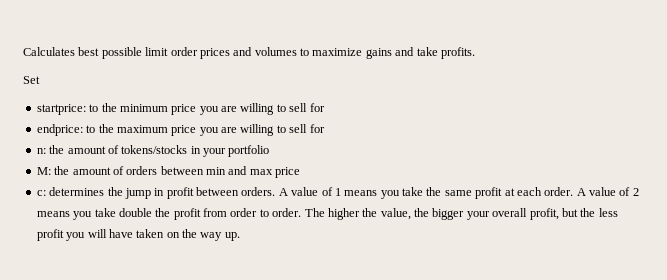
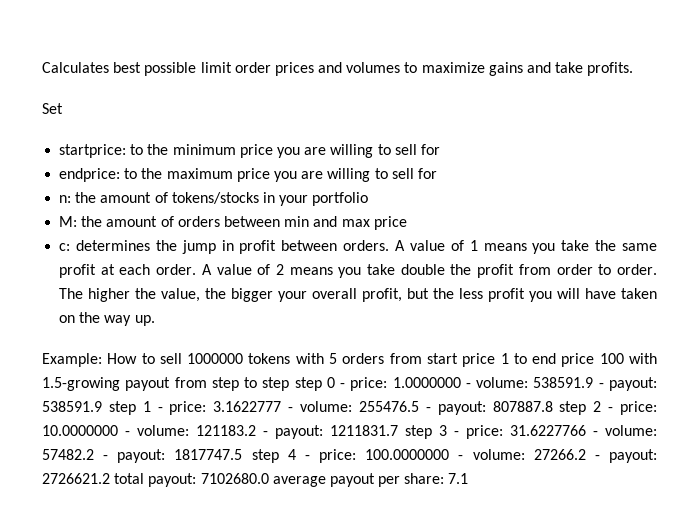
(240, 236) none -> [42,353,657,367] [42,377,657,391] [42,401,658,415] [42,425,657,439] [42,449,657,463] [42,473,469,487] // Example: How to sell 1000000 tokens with 5 orders from start price 1 to end price 100 with 1.5-growing payout from step to step step 0 - price: 1.0000000 - volume: 538591.9 - payout: 538591.9 step 1 - price: 3.1622777 - volume: 255476.5 - payout: 807887.8 step 2 - price: 10.0000000 - volume: 121183.2 - payout: 1211831.7 step 3 - price: 31.6227766 - volume: 57482.2 - payout: 1817747.5 step 4 - price: 100.0000000 - volume: 27266.2 - payout: 2726621.2 total payout: 7102680.0 average payout per share: 7.1

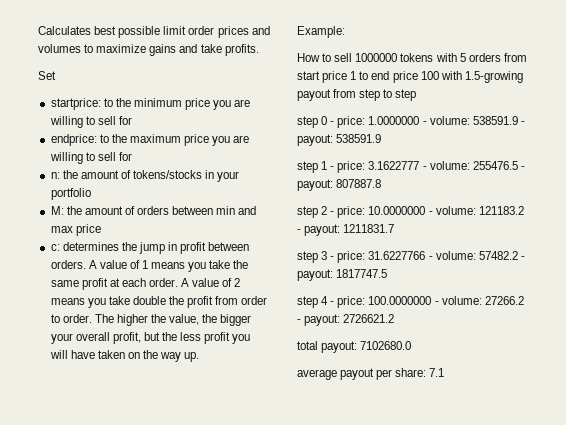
(102, 360) none -> (345, 32) //
(290, 384) none -> (417, 95) //
(102, 406) none -> (382, 138) //
(553, 406) none -> (382, 183) //
(398, 430) none -> (395, 228) //
(243, 454) none -> (388, 273) //
(110, 478) none -> (395, 318) //
(269, 478) none -> (412, 345) //

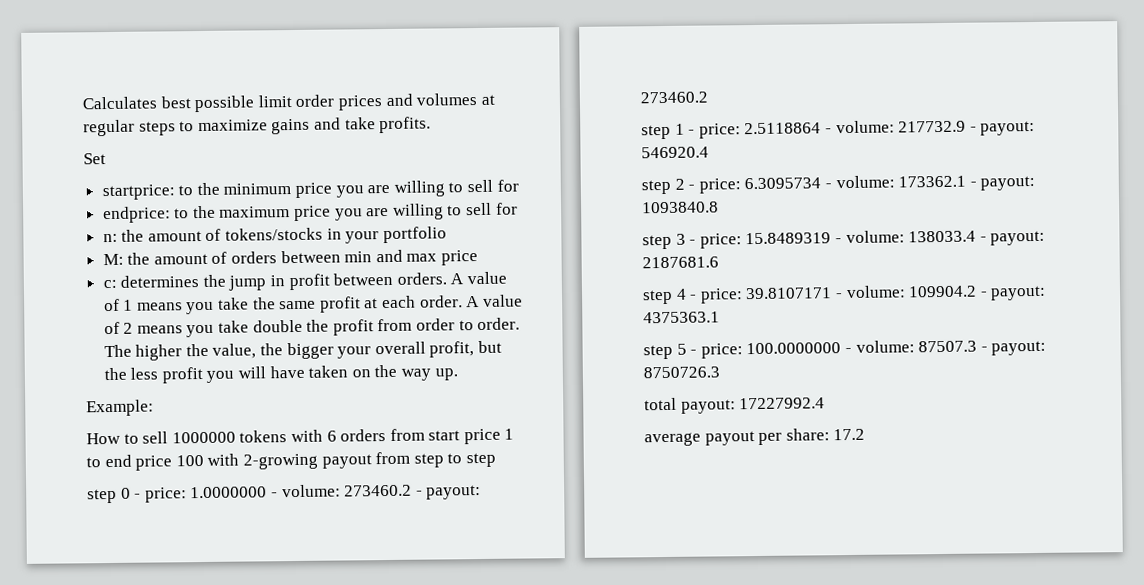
(81, 48) none -> [480,94,495,105] [83,119,176,137] at regular steps
[459,53,466,62] 5 -> [326,430,337,442] 6
[464,71,523,83] 1.5-growing -> [242,453,318,470] 2-growing
[472,116,525,125] [297,134,382,146] 538591.9 - payout: 538591.9 -> [344,484,482,500] [640,91,708,104] 273460.2 - payout: 273460.2
[368,161,525,170] [297,179,382,191] 3.1622777 - volume: 255476.5 - payout: 807887.8 -> [744,120,1036,136] [641,146,709,159] 2.5118864 - volume: 217732.9 - payout: 546920.4
[368,206,524,215] [297,224,395,236] 10.0000000 - volume: 121183.2 - payout: 1211831.7 -> [744,175,1036,191] [642,201,719,214] 6.3095734 - volume: 173362.1 - payout: 1093840.8
[368,251,525,260] [297,269,388,281] 31.6227766 - volume: 57482.2 - payout: 1817747.5 -> [745,230,1046,246] [642,256,719,269] 15.8489319 - volume: 138033.4 - payout: 2187681.6
(366, 302) none -> [745,285,1047,301] [643,311,720,324] [643,343,743,360] 39.8107171 - volume: 109904.2 - payout: 4375363.1 // step 5 - price:
[484,296,524,305] [297,314,395,326] 27266.2 - payout: 2726621.2 -> [918,340,1047,356] [643,366,720,379] 87507.3 - payout: 8750726.3
[360,341,412,350] 7102680.0 -> [739,397,826,410] 17227992.4
[429,368,445,377] 7.1 -> [833,428,866,441] 17.2

